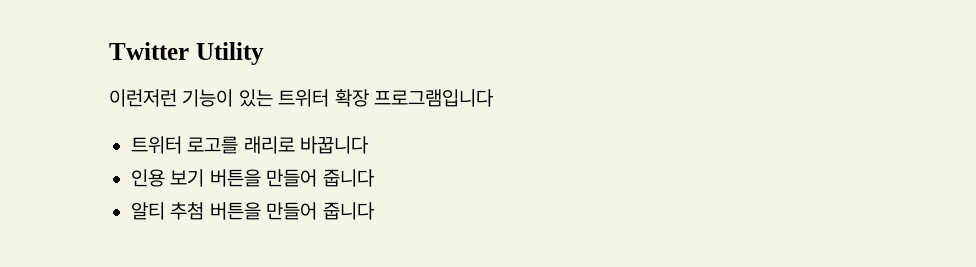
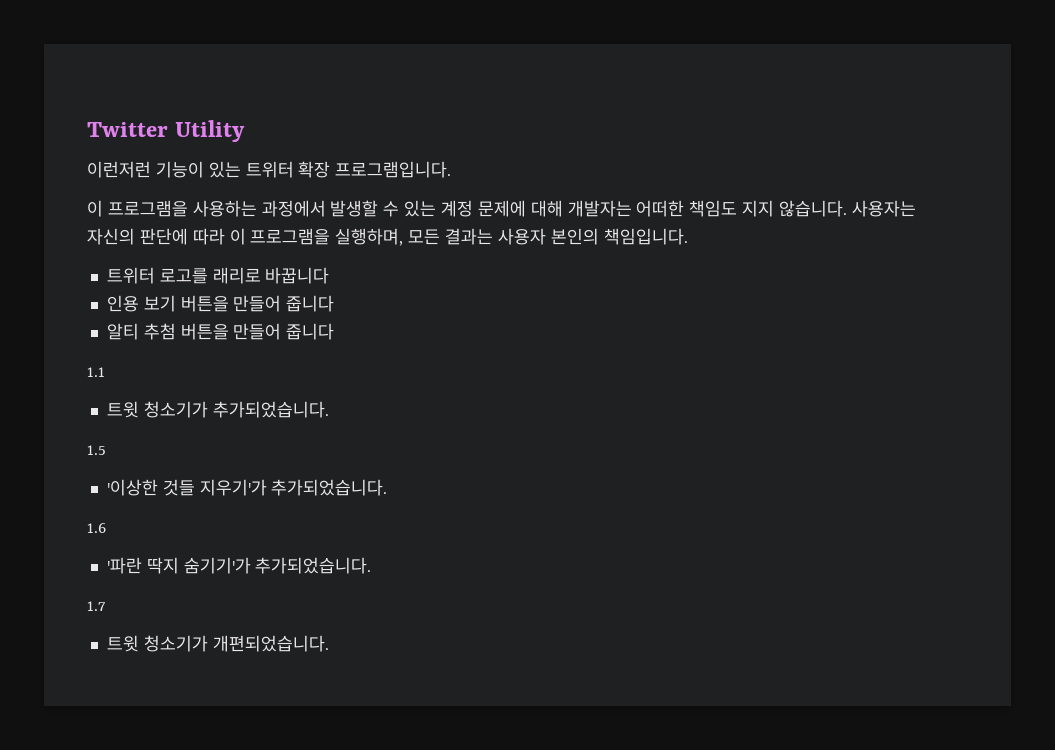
[374,89,494,107] 프로그램입니다 -> [335,161,452,178] [87,200,916,217] [87,228,688,246] 프로그램입니다. // 이 프로그램을 사용하는 과정에서 발생할 수 있는 계정 문제에 대해 개발자는 어떠한 책임도 지지 않습니다. 사용자는 자신의 판단에 따라 이 프로그램을 실행하며, 모든 결과는 사용자 본인의 책임입니다.
(375, 211) none -> [87,367,105,377] [106,401,329,418] [87,445,106,455] [106,479,388,496] [87,523,106,533] [106,557,372,574] [87,601,106,611] [106,635,329,652] // 1.1 // 트윗 청소기가 추가되었습니다. // 1.5 // '이상한 것들 지우기'가 추가되었습니다. // 1.6 // '파란 딱지 숨기기'가 추가되었습니다. // 1.7 // 트윗 청소기가 개편되었습니다.

